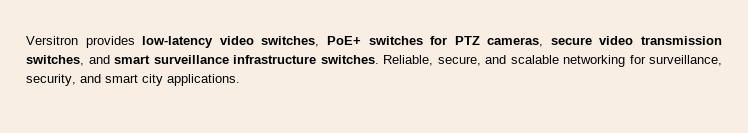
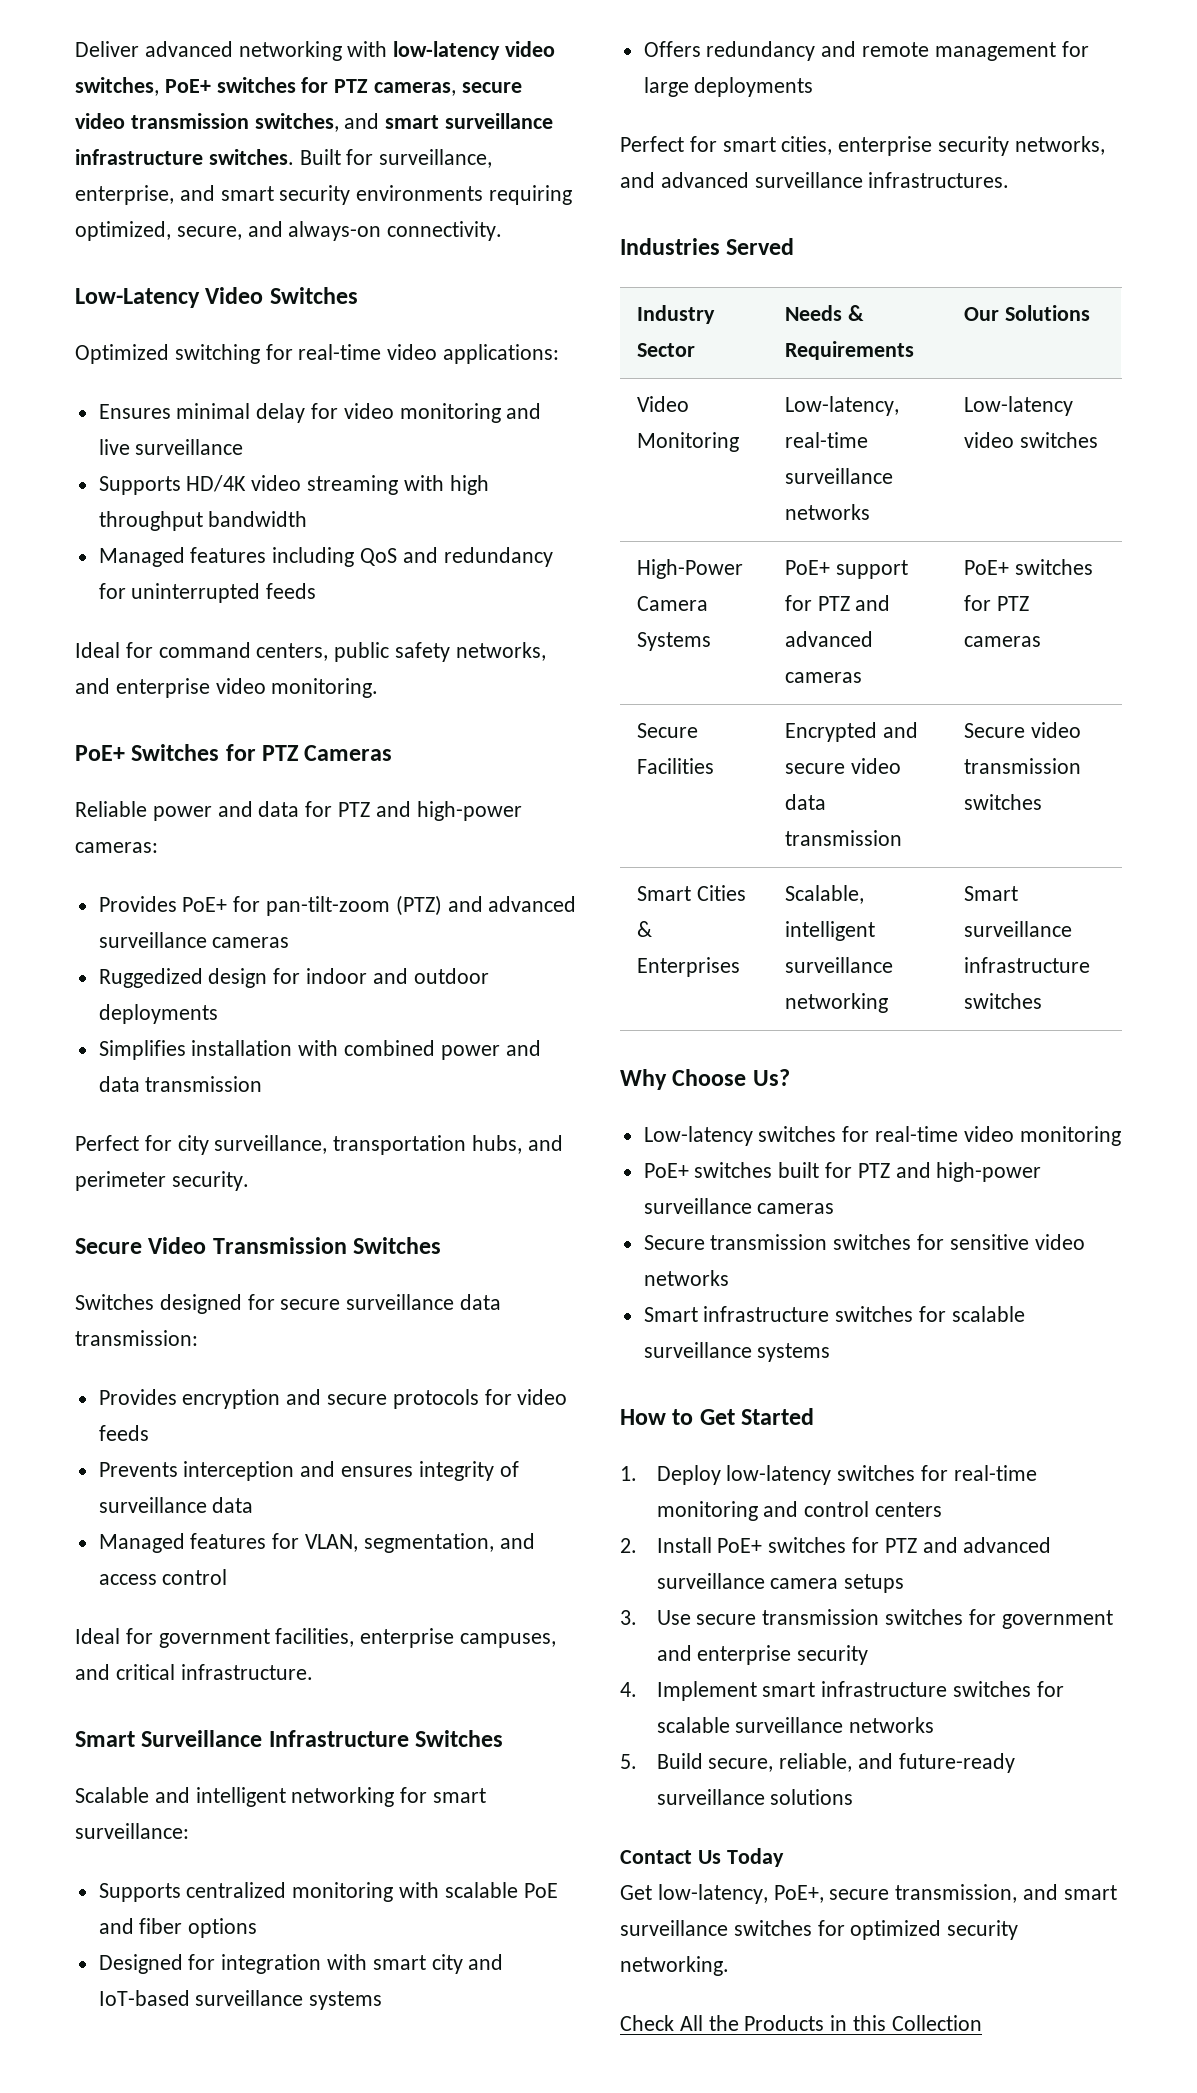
[26,36,135,48] Versitron provides -> [75,41,388,61] Deliver advanced networking with
[383,55,722,67] [26,74,240,86] Reliable, secure, and scalable networking for surveillance, security, and smart city applications. -> [299,149,493,168] [75,185,573,205] [75,221,503,241] [75,287,358,308] [75,344,560,364] [98,403,542,423] [98,439,244,455] [98,475,489,495] [98,511,308,531] [98,547,553,567] [98,583,317,603] [75,642,546,662] [75,678,379,698] [75,744,393,761] [75,801,522,821] [75,842,158,853] [98,895,577,916] [98,932,290,948] [98,968,489,988] [98,1004,218,1024] [98,1040,541,1060] [98,1076,263,1092] [75,1135,563,1155] [75,1171,249,1191] [75,1237,442,1254] [75,1294,502,1314] [75,1330,198,1346] [98,1389,568,1409] [98,1425,149,1441] [98,1461,519,1481] [98,1497,254,1513] [98,1533,535,1553] [98,1569,228,1585] [75,1628,557,1648] [75,1664,313,1680] [75,1730,504,1747] [75,1787,487,1807] [75,1823,189,1839] [98,1882,558,1902] [98,1918,258,1938] [98,1954,504,1974] [98,1990,383,2010] [643,41,1089,61] [643,77,814,97] [620,136,1105,156] [620,172,1010,188] [620,238,795,255] [636,305,715,324] [636,343,695,357] [784,305,864,321] [784,341,914,360] [963,305,1090,321] [636,396,689,412] [636,432,739,452] [784,396,899,416] [784,432,868,448] [784,468,893,484] [784,504,870,520] [963,396,1073,416] [963,432,1098,448] [636,559,743,579] [636,596,708,611] [636,632,711,651] [784,560,908,579] [784,595,891,611] [784,631,873,647] [784,672,862,683] [963,559,1093,575] [963,595,1029,611] [963,636,1041,647] [636,723,698,738] [636,758,714,774] [784,722,918,742] [784,758,901,774] [784,794,826,810] [784,830,902,846] [963,722,1081,738] [963,758,1081,774] [963,794,1042,810] [636,885,746,901] [636,921,652,937] [636,957,740,977] [784,885,864,904] [784,921,875,941] [784,957,893,973] [784,993,888,1013] [963,886,1018,901] [963,921,1072,937] [963,957,1090,973] [963,993,1042,1009] [620,1069,790,1090] [643,1126,1121,1146] [643,1162,1042,1182] [643,1198,835,1214] [643,1234,1085,1250] [643,1270,729,1286] [643,1306,1025,1322] [643,1342,831,1362] [620,1408,815,1425] [620,1465,1037,1485] [656,1501,942,1521] [620,1537,1052,1553] [656,1573,905,1593] [620,1609,1113,1629] [656,1645,869,1665] [620,1681,1064,1701] [656,1717,935,1733] [620,1753,1015,1773] [656,1789,854,1805] [620,1848,784,1867] [620,1884,1117,1904] [620,1920,1019,1940] [620,1956,729,1976] [620,2015,982,2031] Built for surveillance, enterprise, and smart security environments requiring optimized, secure, and always-on connectivity. // Low-Latency Video Switches // Optimized switching for real-time video applications: // Ensures minimal delay for video monitoring and live surveillance // Supports HD/4K video streaming with high throughput bandwidth // Managed features including QoS and redundancy for uninterrupted feeds // Ideal for command centers, public safety networks, and enterprise video monitoring. // PoE+ Switches for PTZ Cameras // Reliable power and data for PTZ and high-power cameras: // Provides PoE+ for pan-tilt-zoom (PTZ) and advanced surveillance cameras // Ruggedized design for indoor and outdoor deployments // Simplifies installation with combined power and data transmission // Perfect for city surveillance, transportation hubs, and perimeter security. // Secure Video Transmission Switches // Switches designed for secure surveillance data transmission: // Provides encryption and secure protocols for video feeds // Prevents interception and ensures integrity of surveillance data // Managed features for VLAN, segmentation, and access control // Ideal for government facilities, enterprise campuses, and critical infrastructure. // Smart Surveillance Infrastructure Switches // Scalable and intelligent networking for smart surveillance: // Supports centralized monitoring with scalable PoE and fiber options // Designed for integration with smart city and IoT-based surveillance systems // Offers redundancy and remote management for large deployments // Perfect for smart cities, enterprise security networks, and advanced surveillance infrastructures. // Industries Served // Industry Sector | Needs & Requirements | Our Solutions // Video Monitoring | Low-latency, real-time surveillance networks | Low-latency video switches // High-Power Camera Systems | PoE+ support for PTZ and advanced cameras | PoE+ switches for PTZ cameras // Secure Facilities | Encrypted and secure video data transmission | Secure video transmission switches // Smart Cities & Enterprises | Scalable, intelligent surveillance networking | Smart surveillance infrastructure switches // Why Choose Us? // Low-latency switches for real-time video monitoring // PoE+ switches built for PTZ and high-power surveillance cameras // Secure transmission switches for sensitive video networks // Smart infrastructure switches for scalable surveillance systems // How to Get Started // 1. Deploy low-latency switches for real-time monitoring and control centers // 2. Install PoE+ switches for PTZ and advanced surveillance camera setups // 3. Use secure transmission switches for government and enterprise security // 4. Implement smart infrastructure switches for scalable surveillance networks // 5. Build secure, reliable, and future-ready surveillance solutions // Contact Us Today // Get low-latency, PoE+, secure transmission, and smart surveillance switches for optimized security networking. // Check All the Products in this Collection

